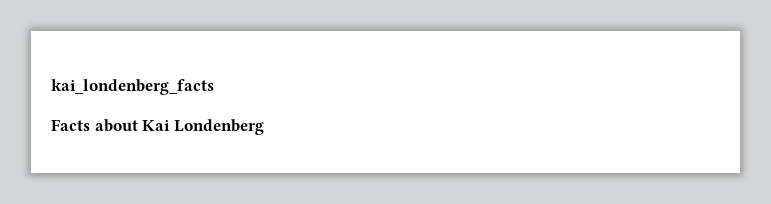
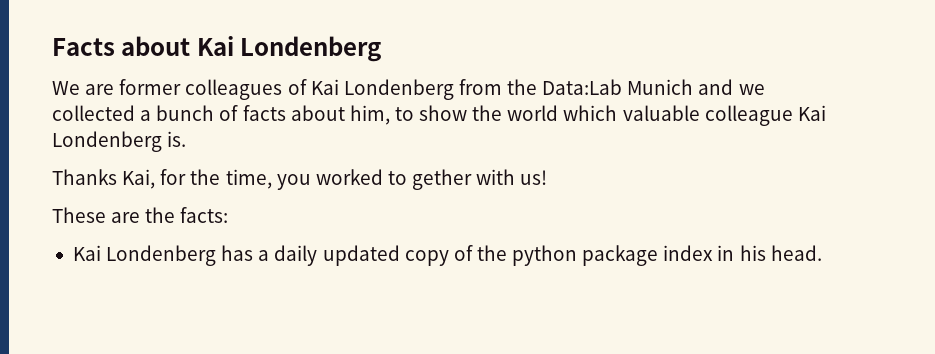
[51,79,214,95] kai_londenberg_facts // -> (52, 47) none
(264, 127) none -> [52,79,765,100] [52,105,826,126] [52,131,187,152] [52,169,548,190] [52,207,229,223] [72,245,822,266] // We are former colleagues of Kai Londenberg from the Data:Lab Munich and we collected a bunch of facts about him, to show the world which valuable colleague Kai Londenberg is. // Thanks Kai, for the time, you worked to gether with us! // These are the facts: // Kai Londenberg has a daily updated copy of the python package index in his head.

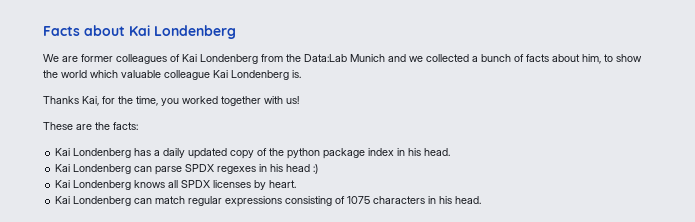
[387,169,473,190] to gether -> [221,96,261,106] together
(822, 253) none -> [55,164,319,175] [55,180,297,190] [55,196,482,207] // Kai Londenberg can parse SPDX regexes in his head :) // Kai Londenberg knows all SPDX licenses by heart. // Kai Londenberg can match regular expressions consisting of 1075 characters in his head.

